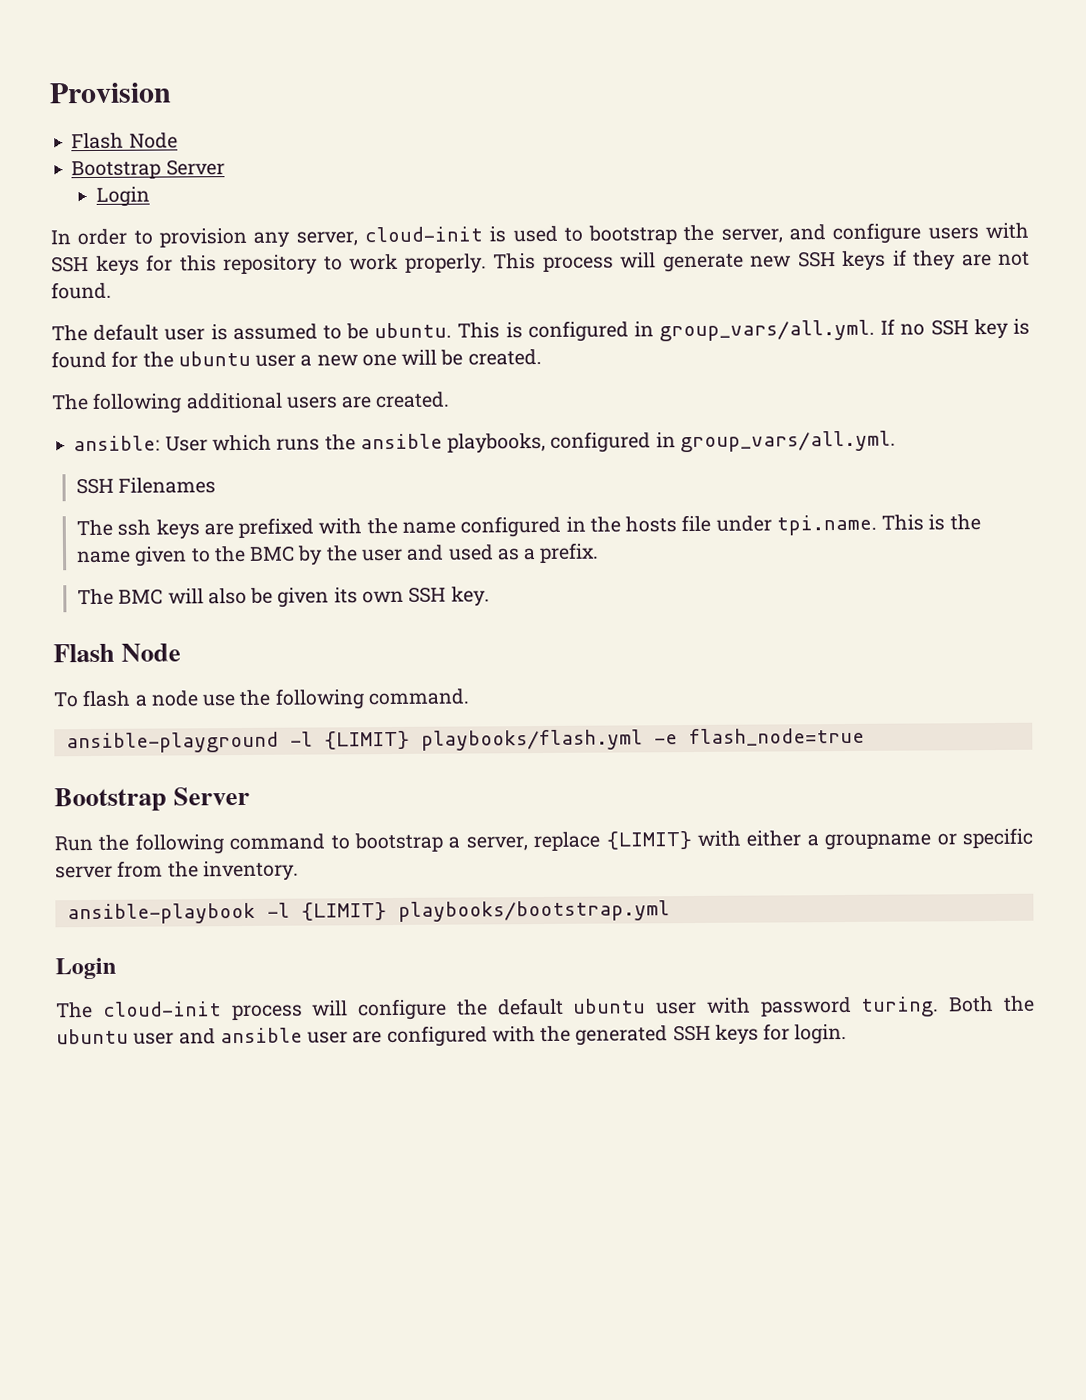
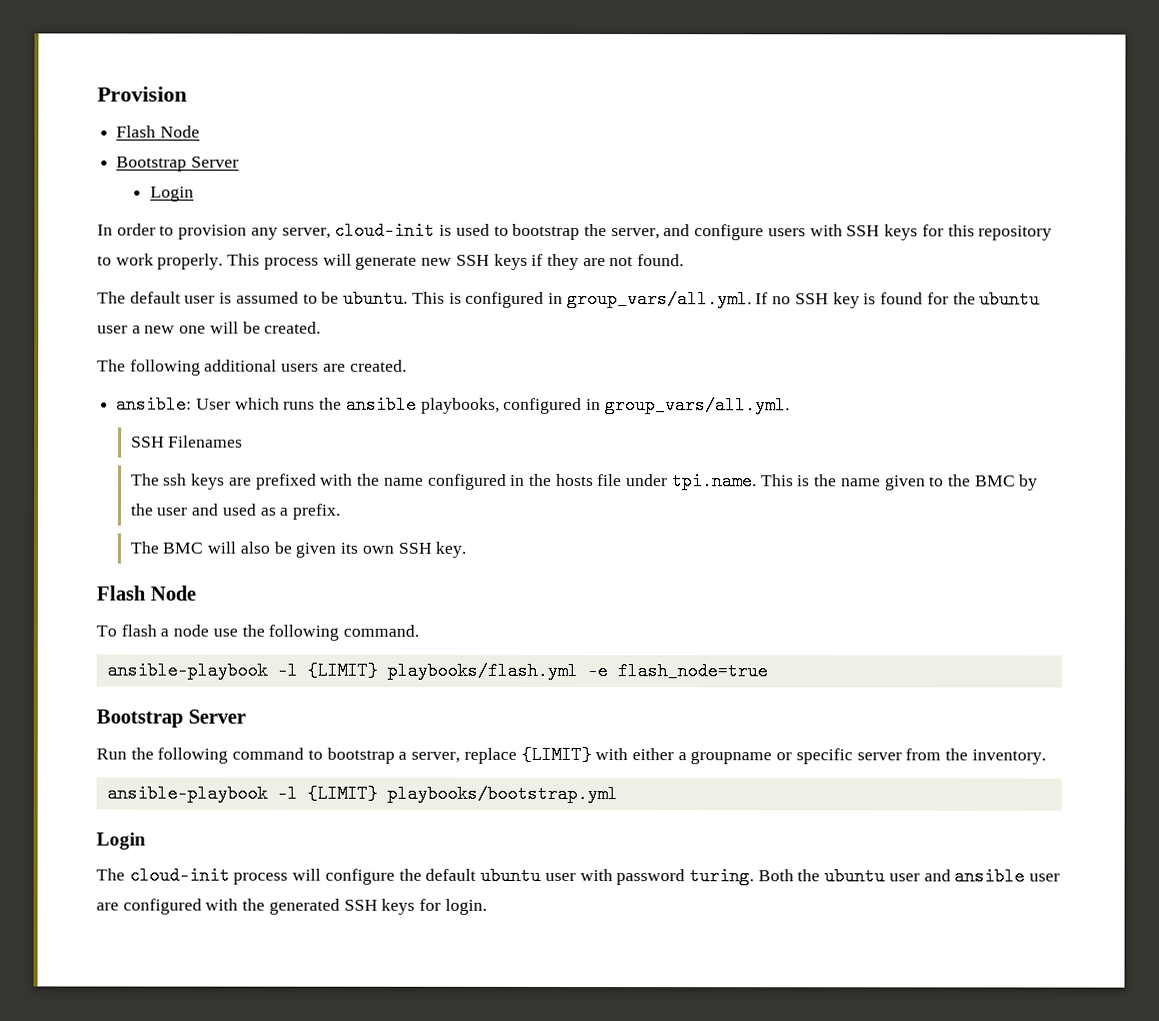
[65,731,279,754] ansible-playground -> [106,661,268,680] ansible-playbook

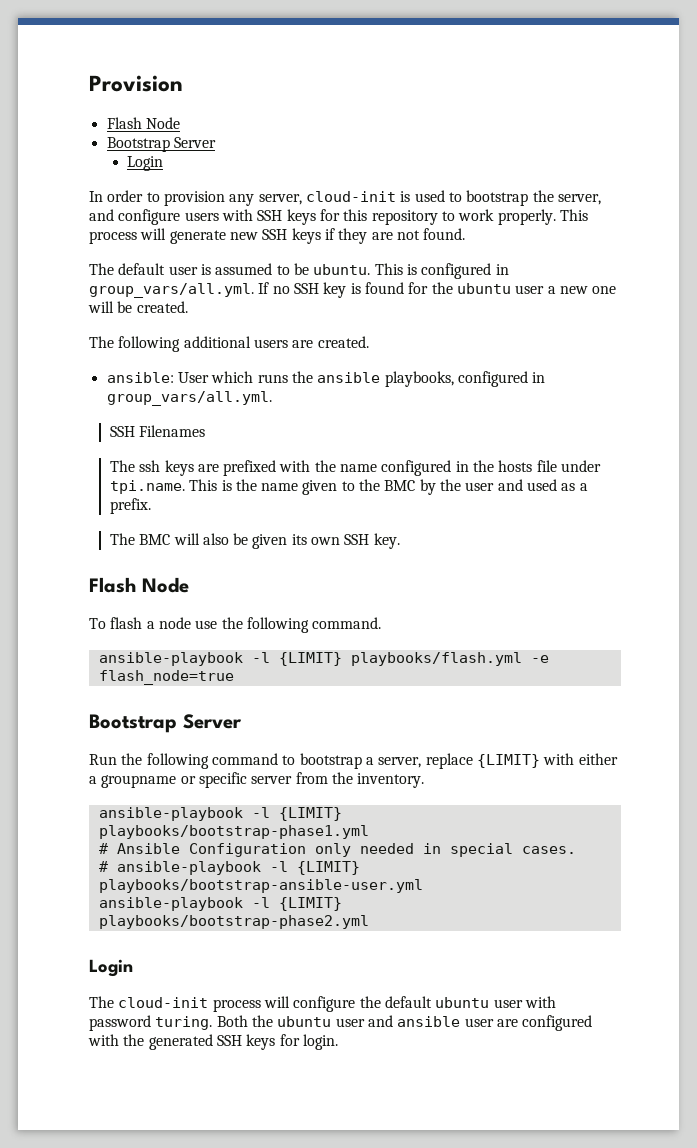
[386,784,618,804] playbooks/bootstrap.yml -> [98,825,369,839] [98,843,576,857] [98,861,360,875] [98,879,423,893] [98,897,342,911] [98,915,369,929] playbooks/bootstrap-phase1.yml // # Ansible Configuration only needed in special cases. // # ansible-playbook -l {LIMIT} playbooks/bootstrap-ansible-user.yml // ansible-playbook -l {LIMIT} playbooks/bootstrap-phase2.yml

